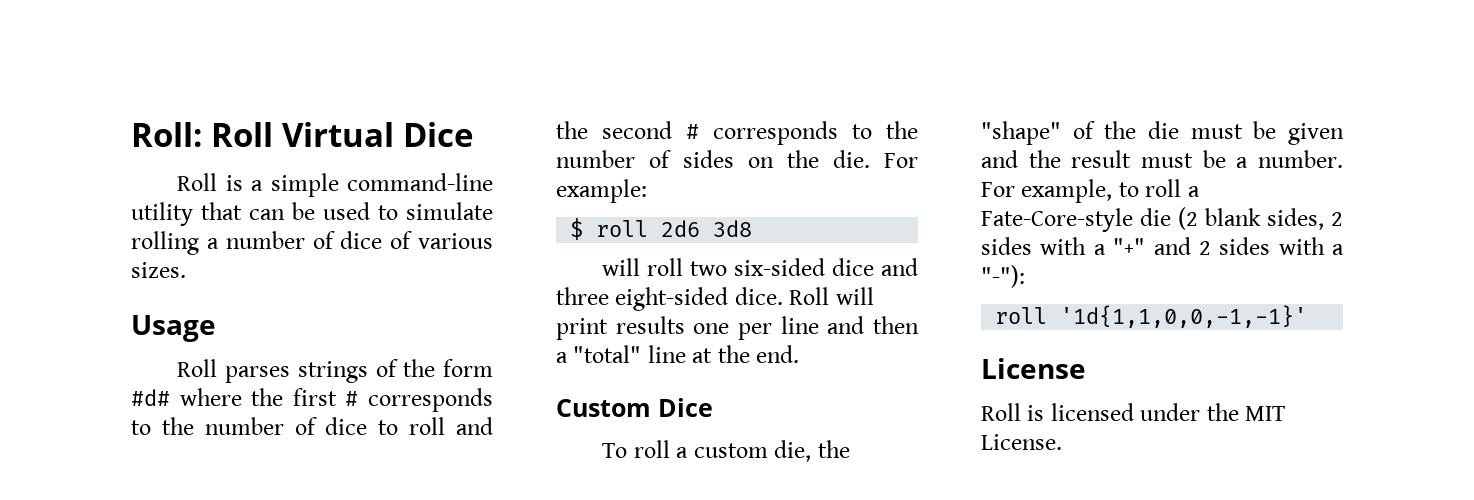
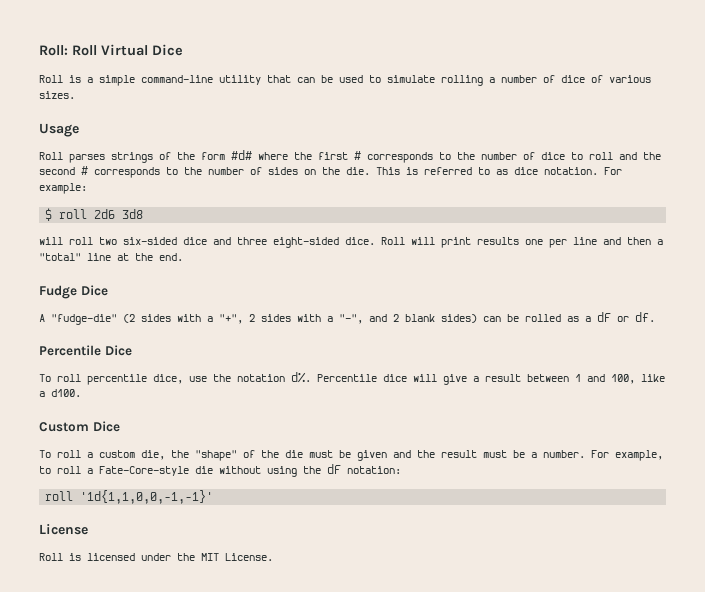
(870, 159) none -> [376,167,598,175] This is referred to as dice notation.
(800, 354) none -> [39,285,108,299] [39,312,655,325] [39,345,132,356] [39,372,665,385] [39,389,81,397] // Fudge Dice // A "fudge-die" (2 sides with a "+", 2 sides with a "-", and 2 blank sides) can be rolled as a dF or df. // Percentile Dice // To roll percentile dice, use the notation d%. Percentile dice will give a result between 1 and 100, like a d100.
[1178,207,1343,230] [981,237,1344,255] [981,265,1025,288] (2 blank sides, 2 sides with a "+" and 2 sides with a "-"): -> [219,464,401,477] without using the dF notation:

